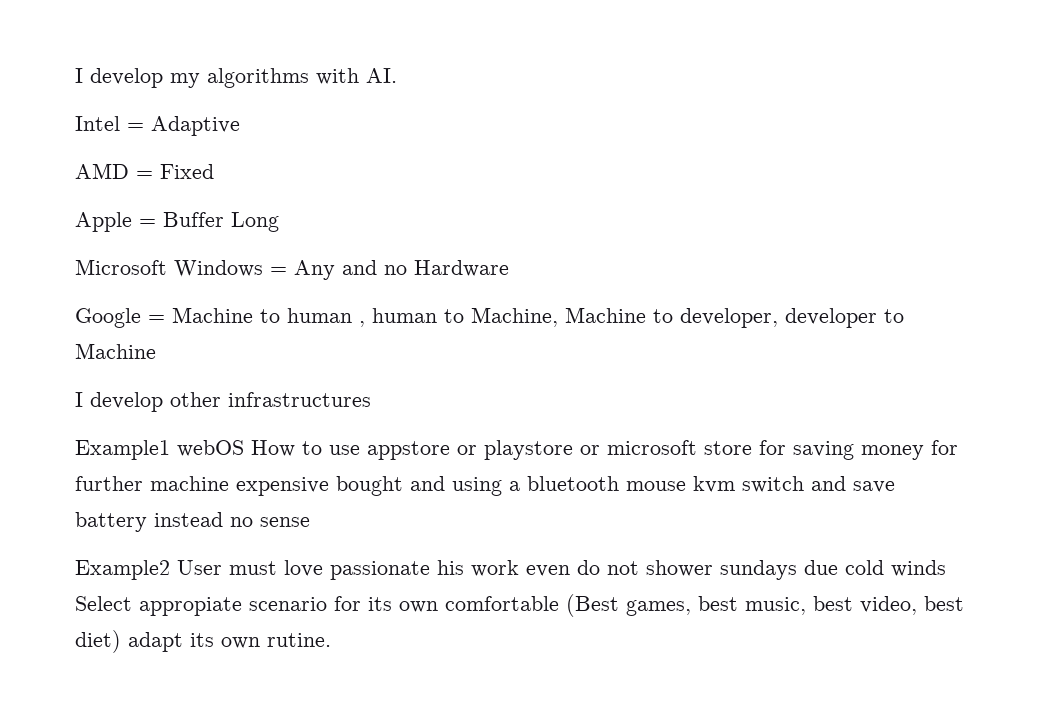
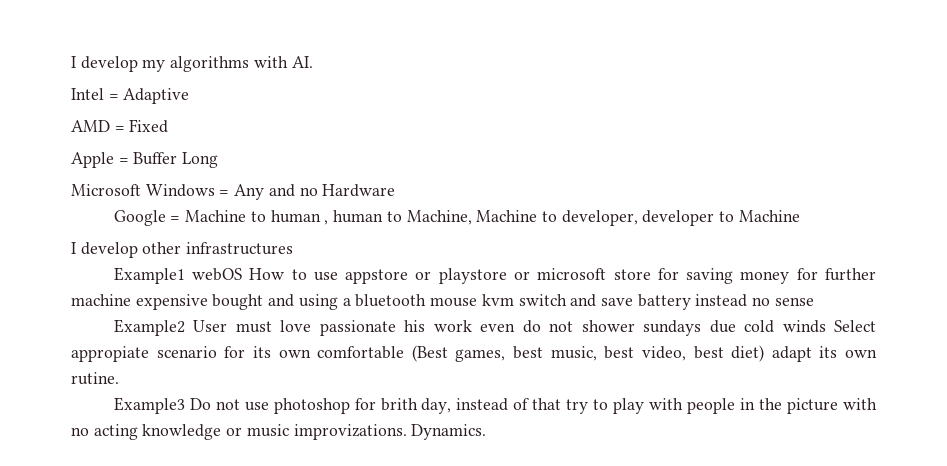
(331, 640) none -> [113,397,878,414] [71,424,487,440] // Example3 Do not use photoshop for brith day, instead of that try to play with people in the picture with no acting knowledge or music improvizations. Dynamics.

